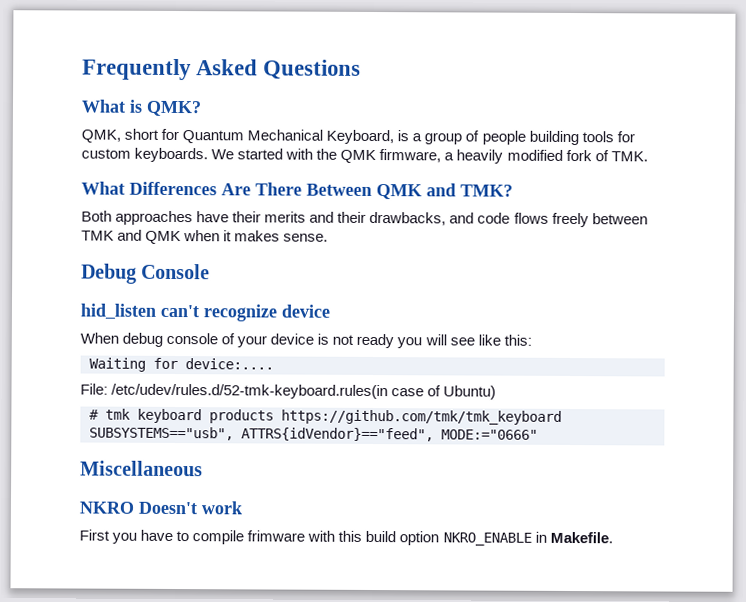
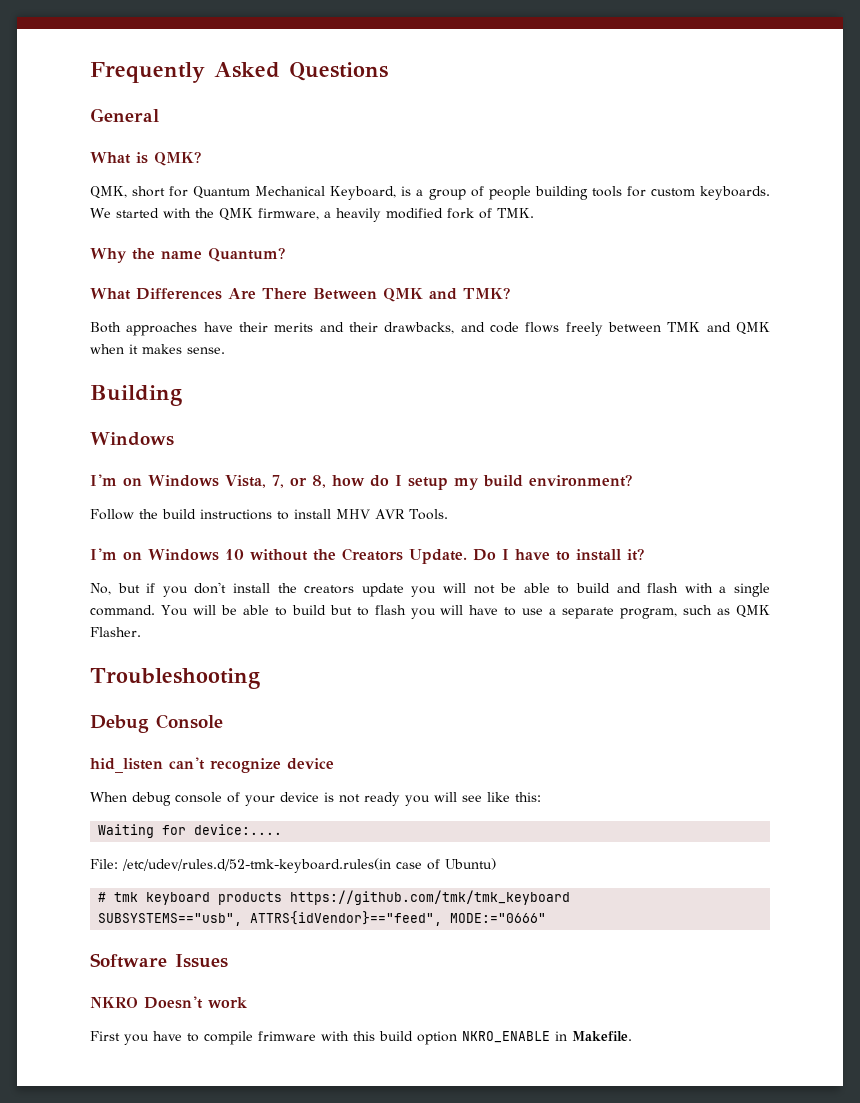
(362, 69) none -> [90,108,159,122] // General
(648, 156) none -> [90,247,285,263] // Why the name Quantum?
(329, 237) none -> [90,385,182,406] [90,432,174,446] [90,474,632,490] [90,509,448,520] [90,548,644,564] [90,582,771,597] [90,605,770,619] [90,627,141,637] [90,668,260,689] // Building // Windows // I'm on Windows Vista, 7, or 8, how do I setup my build environment? // Follow the build instructions to install MHV AVR Tools. // I'm on Windows 10 without the Creators Update. Do I have to install it? // No, but if you don't install the creators update you will not be able to build and flash with a single command. You will be able to build but to flash you will have to use a separate program, such as QMK Flasher. // Troubleshooting
[80,460,203,477] Miscellaneous -> [90,953,228,968] Software Issues

